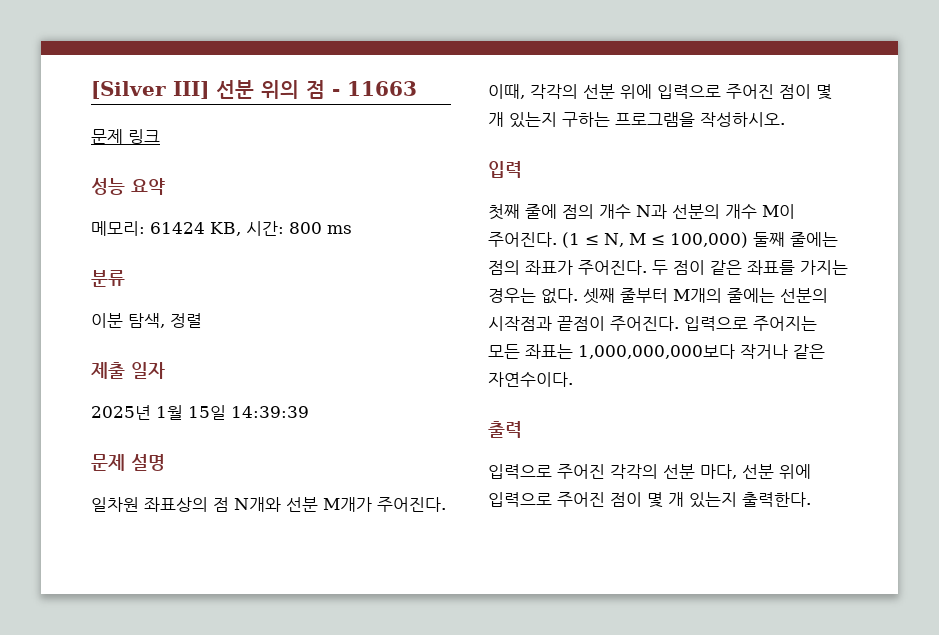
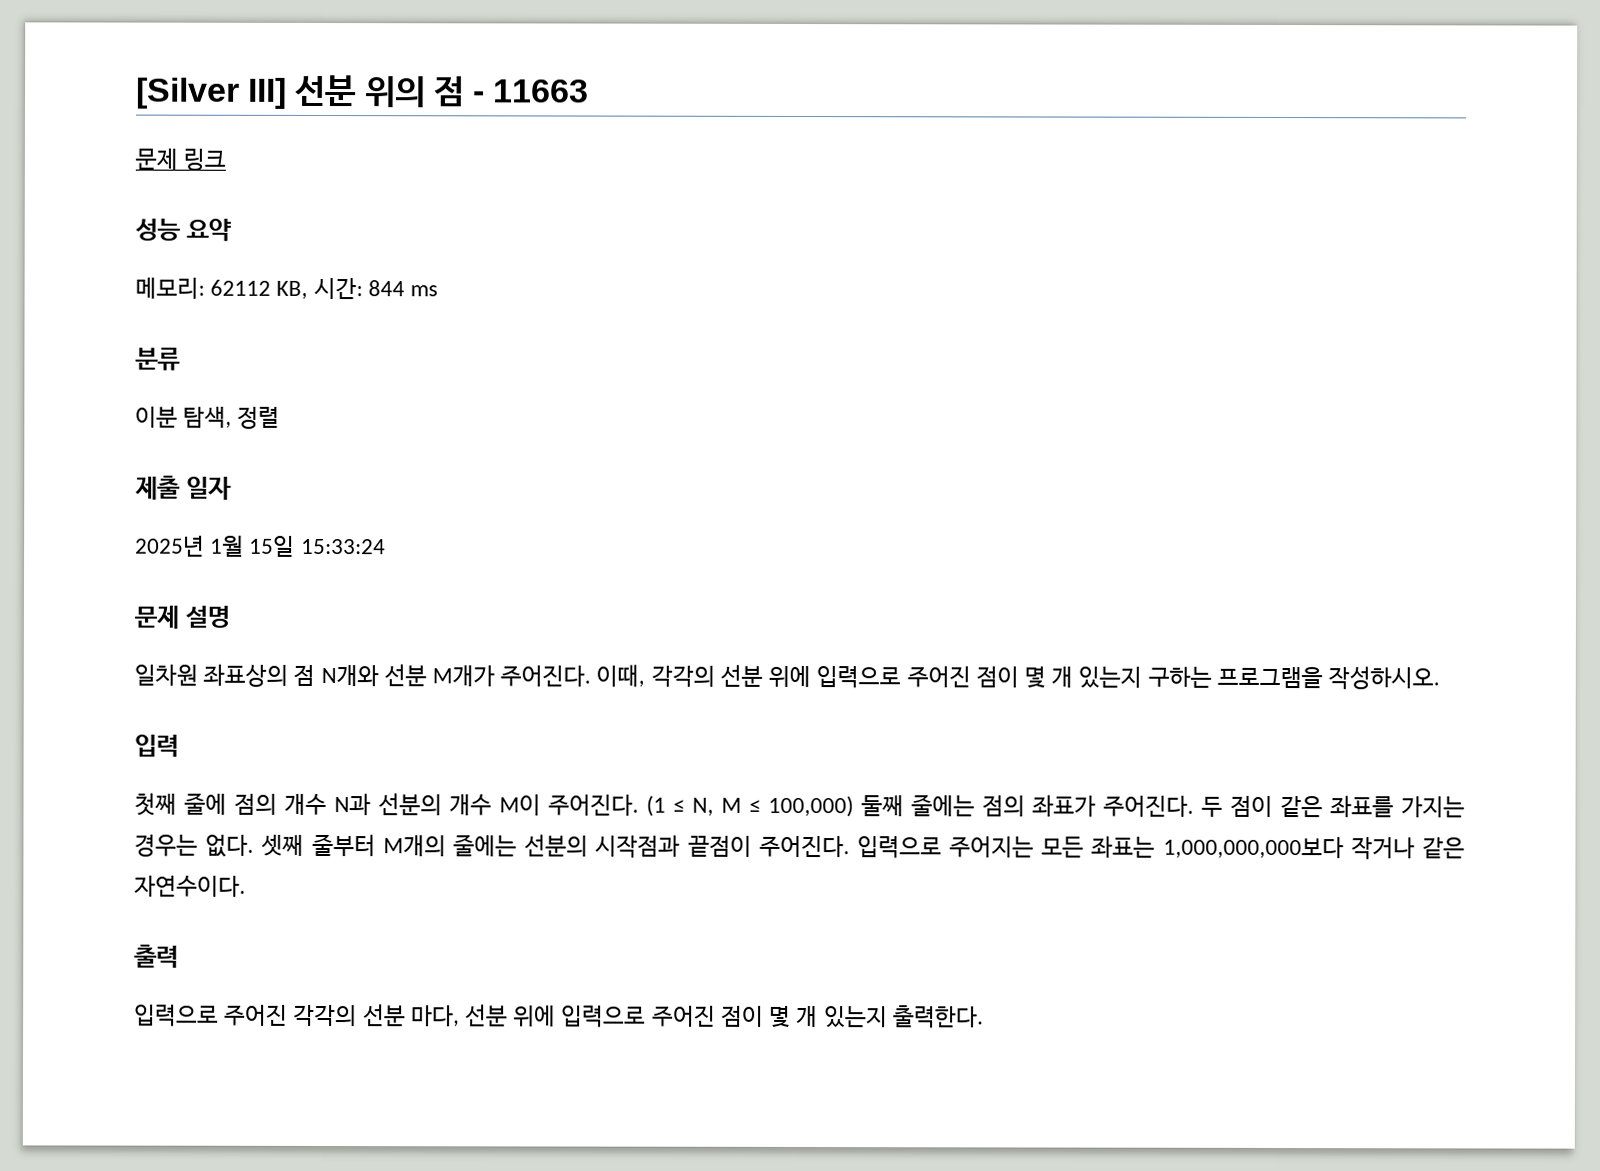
[150,222,205,234] 61424 -> [210,279,272,296] 62112
[289,222,322,234] 800 -> [367,280,405,297] 844
[231,406,309,418] 14:39:39 -> [300,538,386,555] 15:33:24

